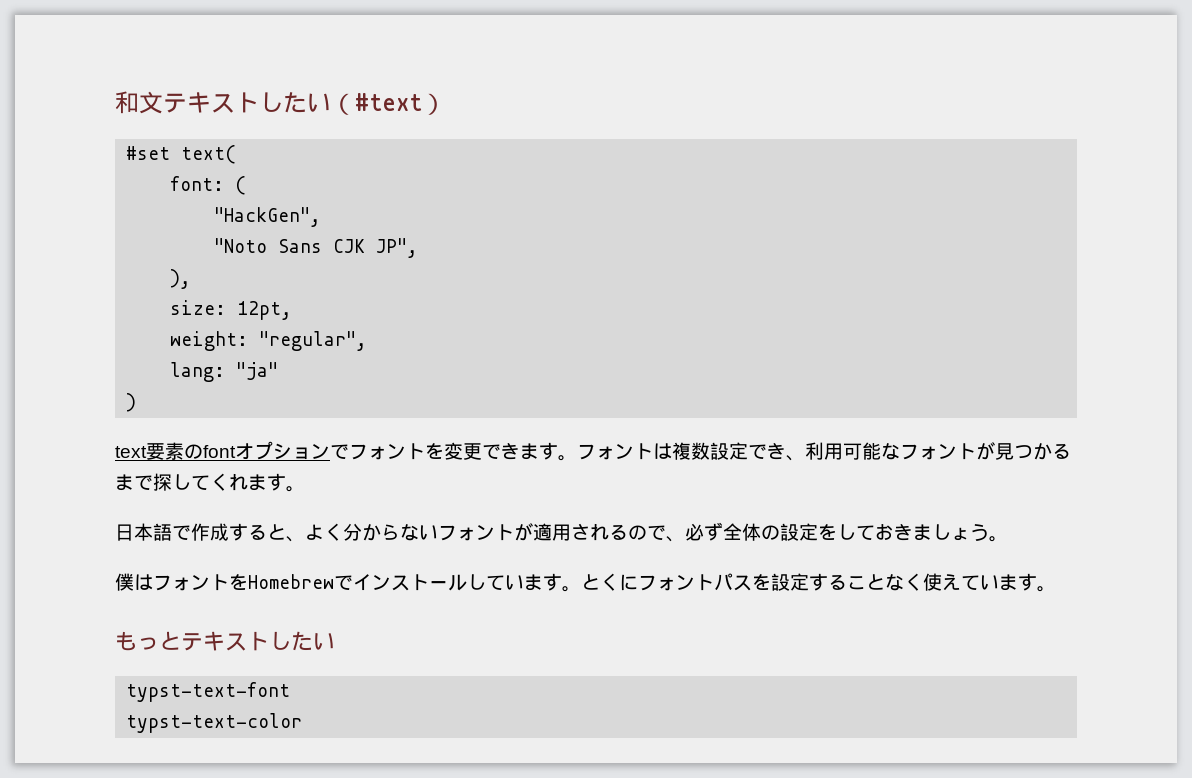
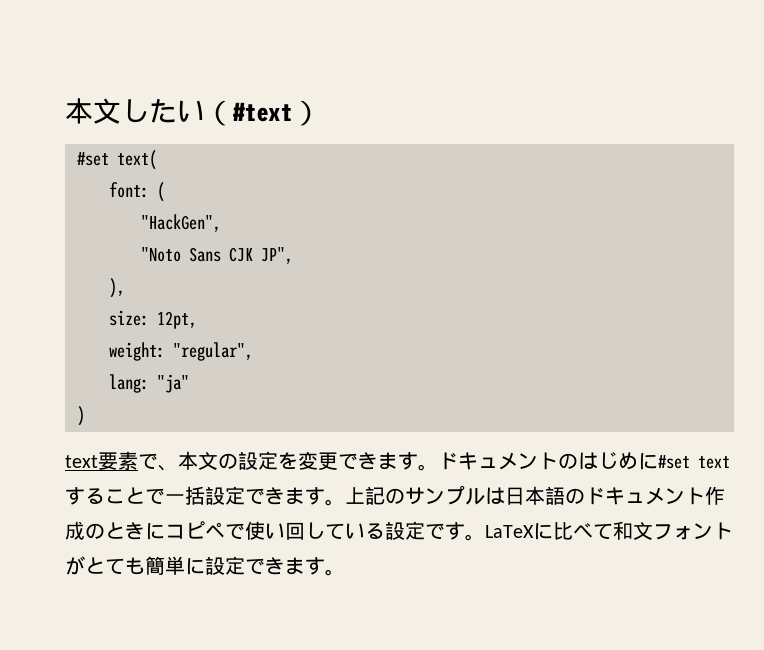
[115,91,259,114] 和文テキスト -> [65,98,121,124] 本文
[184,441,1071,461] [115,473,305,492] [115,522,1008,542] [115,573,1056,592] [115,631,335,651] [126,682,291,702] [126,713,303,733] のfontオプションでフォントを変更できます。フォントは複数設定でき、利用可能なフォントが見つかるまで探してくれます。 // 日本語で作成すると、よく分からないフォントが適用されるので、必ず全体の設定をしておきましょう。 // 僕はフォントをHomebrewでインストールしています。とくにフォントパスを設定することなく使えています。 // もっとテキストしたい // typst-text-font // typst-text-color -> [138,451,730,471] [65,485,725,506] [65,521,733,541] [65,556,345,576] で、本文の設定を変更できます。ドキュメントのはじめに#set textすることで一括設定できます。上記のサンプルは日本語のドキュメント作成のときにコピペで使い回している設定です。LaTeXに比べて和文フォントがとても簡単に設定できます。

